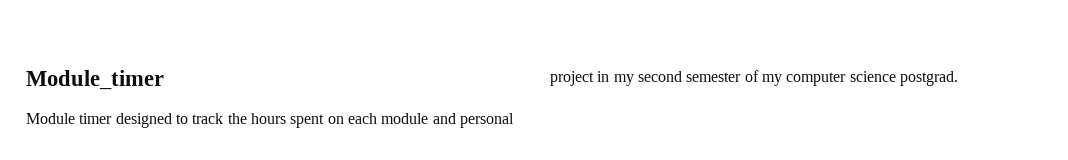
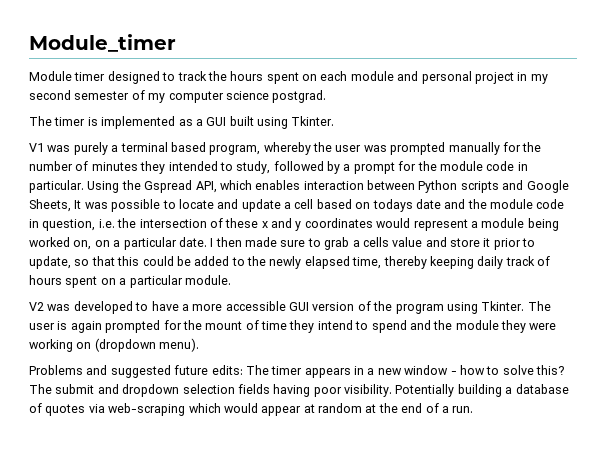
(958, 78) none -> [29,116,335,129] [29,142,542,155] [29,161,528,174] [29,180,569,193] [29,199,565,212] [29,218,559,231] [29,237,536,250] [29,256,550,269] [29,275,231,288] [29,301,551,314] [29,320,557,333] [29,338,200,352] [29,365,564,378] [29,384,569,397] [29,403,474,416] // The timer is implemented as a GUI built using Tkinter. // V1 was purely a terminal based program, whereby the user was prompted manually for the number of minutes they intended to study, followed by a prompt for the module code in particular. Using the Gspread API, which enables interaction between Python scripts and Google Sheets, It was possible to locate and update a cell based on todays date and the module code in question, i.e. the intersection of these x and y coordinates would represent a module being worked on, on a particular date. I then made sure to grab a cells value and store it prior to update, so that this could be added to the newly elapsed time, thereby keeping daily track of hours spent on a particular module. // V2 was developed to have a more accessible GUI version of the program using Tkinter. The user is again prompted for the mount of time they intend to spend and the module they were working on (dropdown menu). // Problems and suggested future edits: The timer appears in a new window - how to solve this? The submit and dropdown selection fields having poor visibility. Potentially building a database of quotes via web-scraping which would appear at random at the end of a run.

